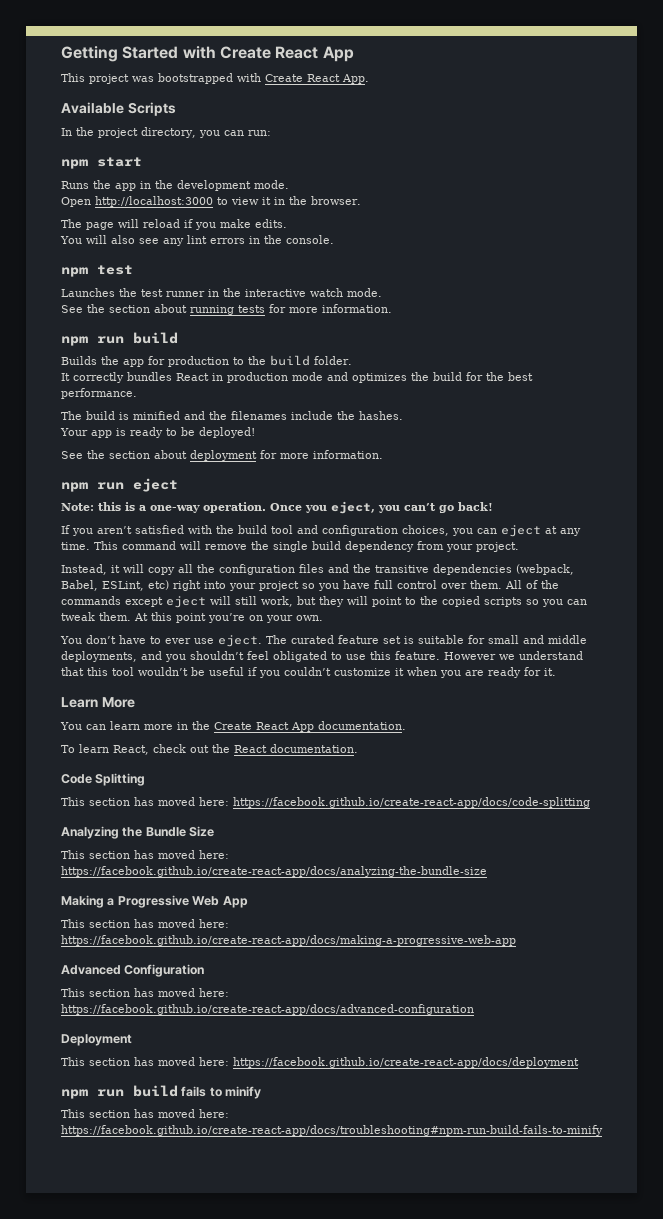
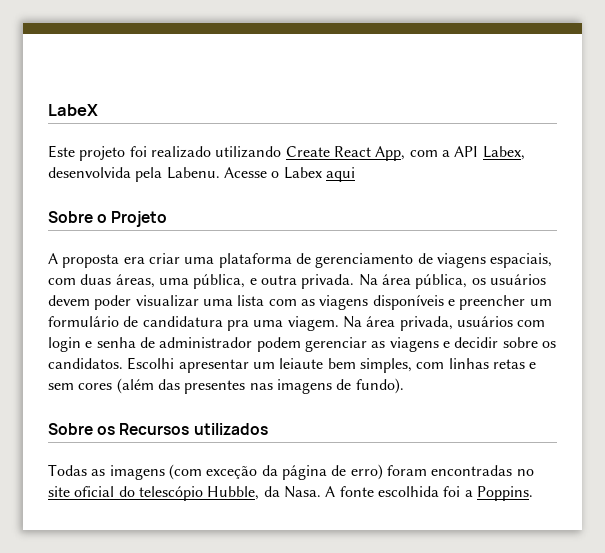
[61,46,354,62] [61,73,369,84] [61,102,176,116] [61,127,271,138] [61,157,142,169] [61,180,289,191] [61,196,361,207] [61,219,287,230] [60,235,334,246] [61,265,133,277] [61,288,382,297] [61,304,392,315] [61,332,178,346] [61,355,352,367] [61,372,533,383] [61,388,137,399] [61,411,403,420] [60,427,255,438] [61,450,383,461] [61,478,178,492] [61,501,493,514] [61,525,581,537] [61,541,519,552] [61,564,574,575] [61,580,559,591] [61,596,587,608] [61,612,323,623] [60,635,587,647] [61,651,583,662] [61,667,556,678] [61,697,135,708] [60,721,406,732] [61,744,358,755] [61,773,146,786] [61,797,590,808] [61,826,215,839] [61,850,229,859] [61,866,487,877] [61,895,248,908] [61,919,229,928] [61,935,516,946] [61,964,205,977] [61,988,229,997] [61,1004,474,1015] [61,1034,132,1046] [61,1057,579,1068] [61,1085,262,1099] [61,1109,229,1118] [61,1125,603,1136] Getting Started with Create React App // This project was bootstrapped with Create React App. // Available Scripts // In the project directory, you can run: // npm start // Runs the app in the development mode. // Open http://localhost:3000 to view it in the browser. // The page will reload if you make edits. // You will also see any lint errors in the console. // npm test // Launches the test runner in the interactive watch mode. // See the section about running tests for more information. // npm run build // Builds the app for production to the build folder. // It correctly bundles React in production mode and optimizes the build for the best performance. // The build is minified and the filenames include the hashes. // Your app is ready to be deployed! // See the section about deployment for more information. // npm run eject // Note: this is a one-way operation. Once you eject, you can’t go back! // If you aren’t satisfied with the build tool and configuration choices, you can eject at any time. This command will remove the single build dependency from your project. // Instead, it will copy all the configuration files and the transitive dependencies (webpack, Babel, ESLint, etc) right into your project so you have full control over them. All of the commands except eject will still work, but they will point to the copied scripts so you can tweak them. At this point you’re on your own. // You don’t have to ever use eject. The curated feature set is suitable for small and middle deployments, and you shouldn’t feel obligated to use this feature. However we understand that this tool wouldn’t be useful if you couldn’t customize it when you are ready for it. // Learn More // You can learn more in the Create React App documentation. // To learn React, check out the React documentation. // Code Splitting // This section has moved here: https://facebook.github.io/create-react-app/docs/code-splitting // Analyzing the Bundle Size // This section has moved here: https://facebook.github.io/create-react-app/docs/analyzing-the-bundle-size // Making a Progressive Web App // This section has moved here: https://facebook.github.io/create-react-app/docs/making-a-progressive-web-app // Advanced Configuration // This section has moved here: https://facebook.github.io/create-react-app/docs/advanced-configuration // Deployment // This section has moved here: https://facebook.github.io/create-react-app/docs/deployment // npm run build fails to minify // This section has moved here: https://facebook.github.io/create-react-app/docs/troubleshooting#npm-run-build-fails-to-minify -> [48,104,98,116] [48,145,525,161] [48,167,355,182] [48,211,168,227] [48,253,553,268] [48,274,546,289] [48,295,552,310] [48,316,546,331] [48,337,556,352] [48,357,537,373] [48,378,404,394] [48,423,268,435] [48,464,534,480] [48,486,533,501] LabeX // Este projeto foi realizado utilizando Create React App, com a API Labex, desenvolvida pela Labenu. Acesse o Labex aqui // Sobre o Projeto // A proposta era criar uma plataforma de gerenciamento de viagens espaciais, com duas áreas, uma pública, e outra privada. Na área pública, os usuários devem poder visualizar uma lista com as viagens disponíveis e preencher um formulário de candidatura pra uma viagem. Na área privada, usuários com login e senha de administrador podem gerenciar as viagens e decidir sobre os candidatos. Escolhi apresentar um leiaute bem simples, com linhas retas e sem cores (além das presentes nas imagens de fundo). // Sobre os Recursos utilizados // Todas as imagens (com exceção da página de erro) foram encontradas no site oficial do telescópio Hubble, da Nasa. A fonte escolhida foi a Poppins.

